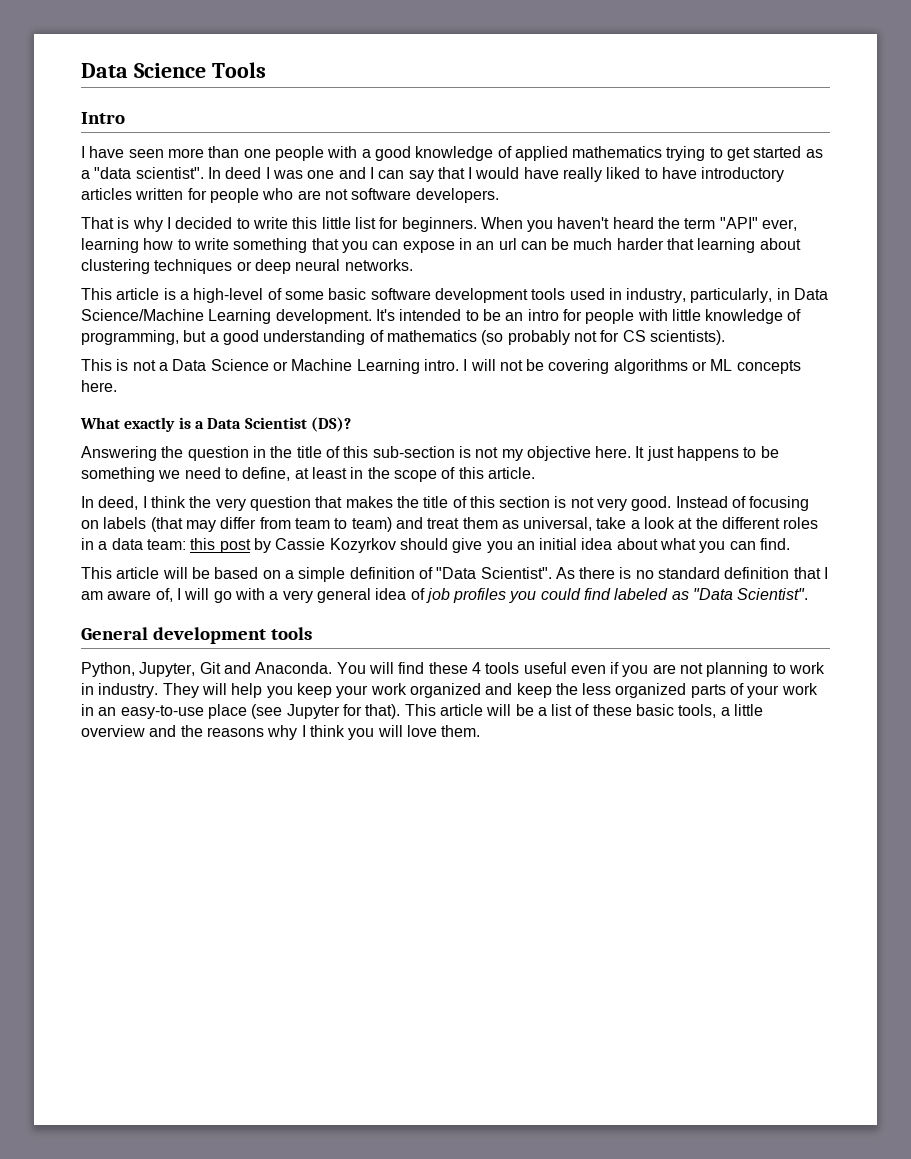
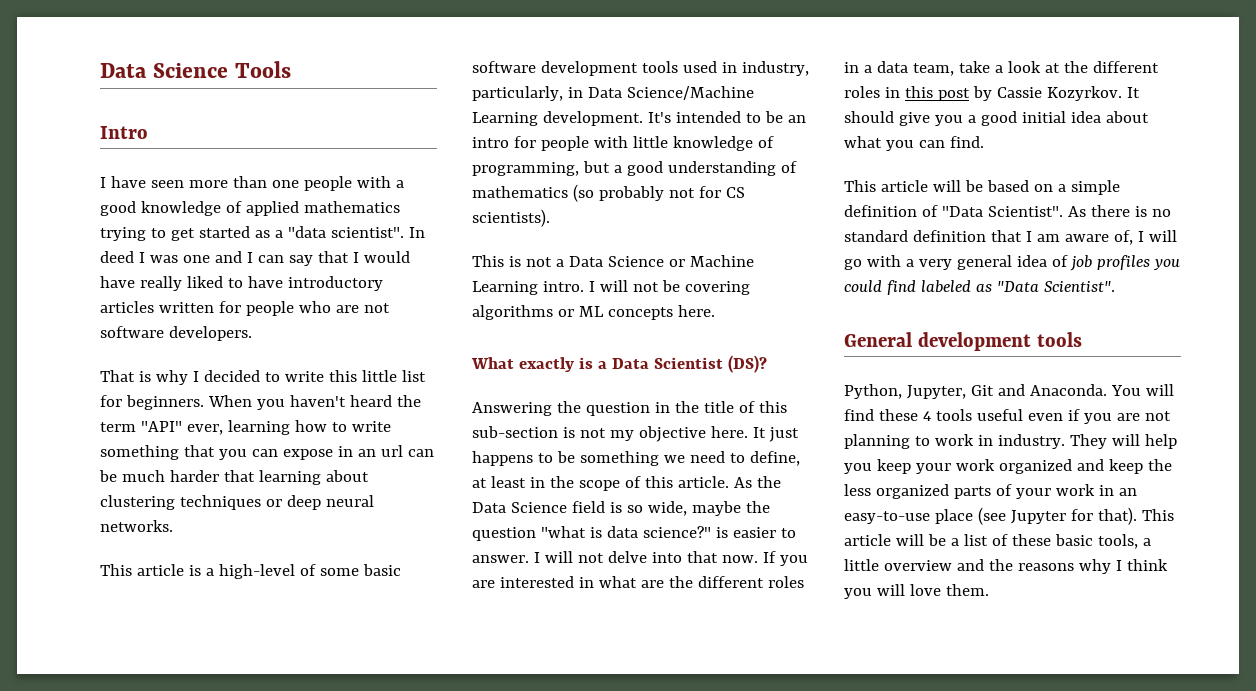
[81,496,810,511] [81,517,593,532] // In deed, I think the very question that makes the title of this section is not very good. Instead of focusing on labels (that may differ from team to team) and treat them as universal, -> [733,476,781,488] [472,501,770,516] [472,526,796,541] [472,551,808,566] [472,576,804,588] [844,61,954,76] As the Data Science field is so wide, maybe the question "what is data science?" is easier to answer. I will not delve into that now. If you are interested in what are the different roles in a data team,
[98,538,186,550] a data team: -> (900, 92) none
[329,538,396,553] Kozyrkov -> [1046,86,1140,101] Kozyrkov. It
[516,541,535,550] an -> [967,111,1017,126] a good

